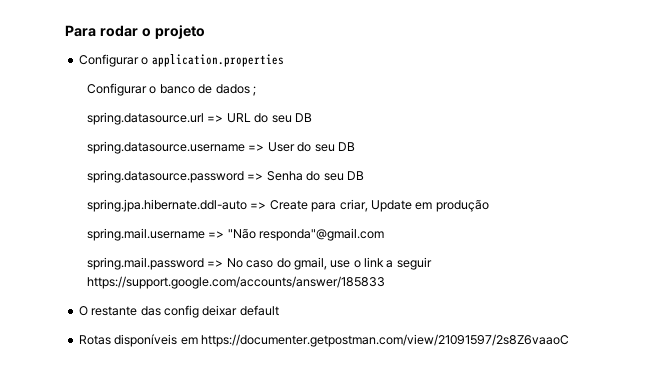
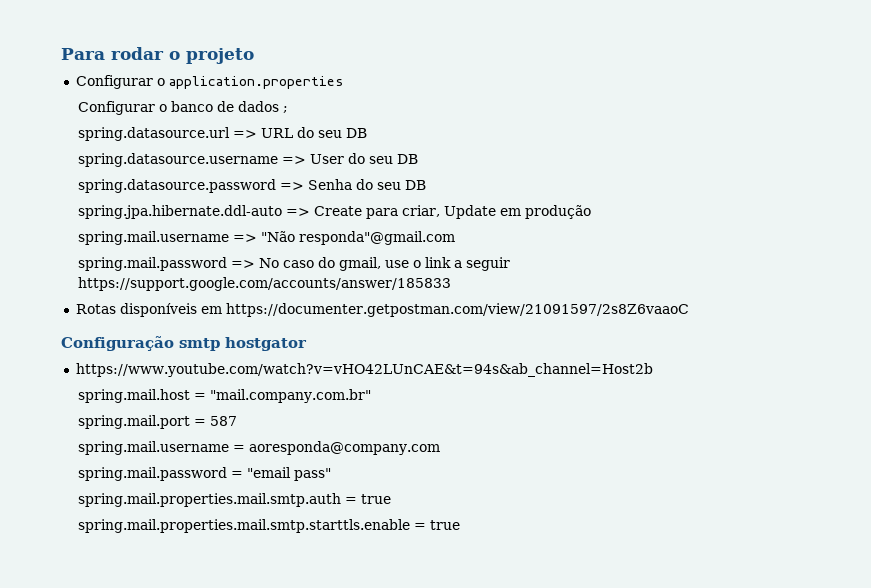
[78,305,279,318] [78,334,569,347] O restante das config deixar default // Rotas disponíveis em https://documenter.getpostman.com/view/21091597/2s8Z6vaaoC -> [75,303,689,317] [61,336,307,351] [75,363,653,377] [78,389,372,403] [78,415,238,429] [78,441,441,455] [78,467,332,481] [78,493,392,507] [78,519,461,533] Rotas disponíveis em https://documenter.getpostman.com/view/21091597/2s8Z6vaaoC // Configuração smtp hostgator // https://www.youtube.com/watch?v=vHO42LUnCAE&t=94s&ab_channel=Host2b // spring.mail.host = "mail.company.com.br" // spring.mail.port = 587 // spring.mail.username = aoresponda@company.com // spring.mail.password = "email pass" // spring.mail.properties.mail.smtp.auth = true // spring.mail.properties.mail.smtp.starttls.enable = true

